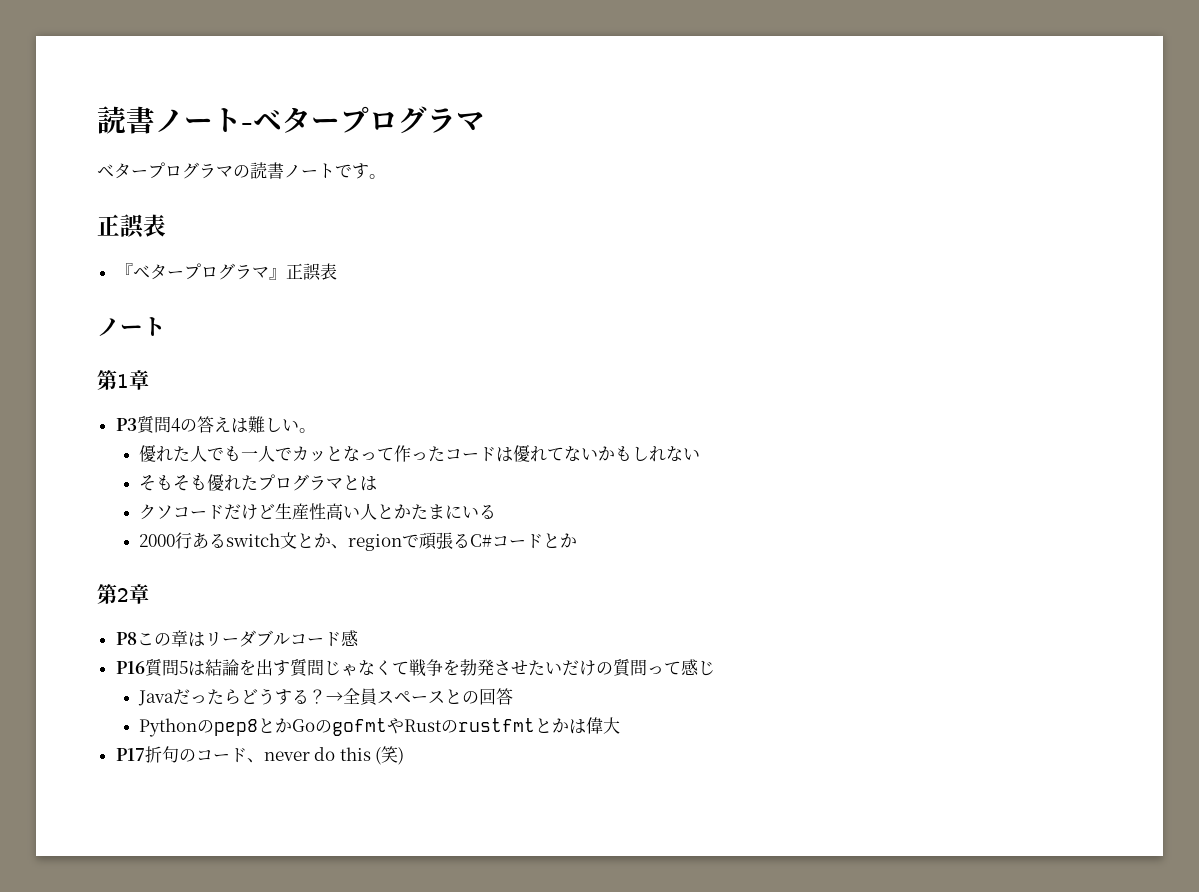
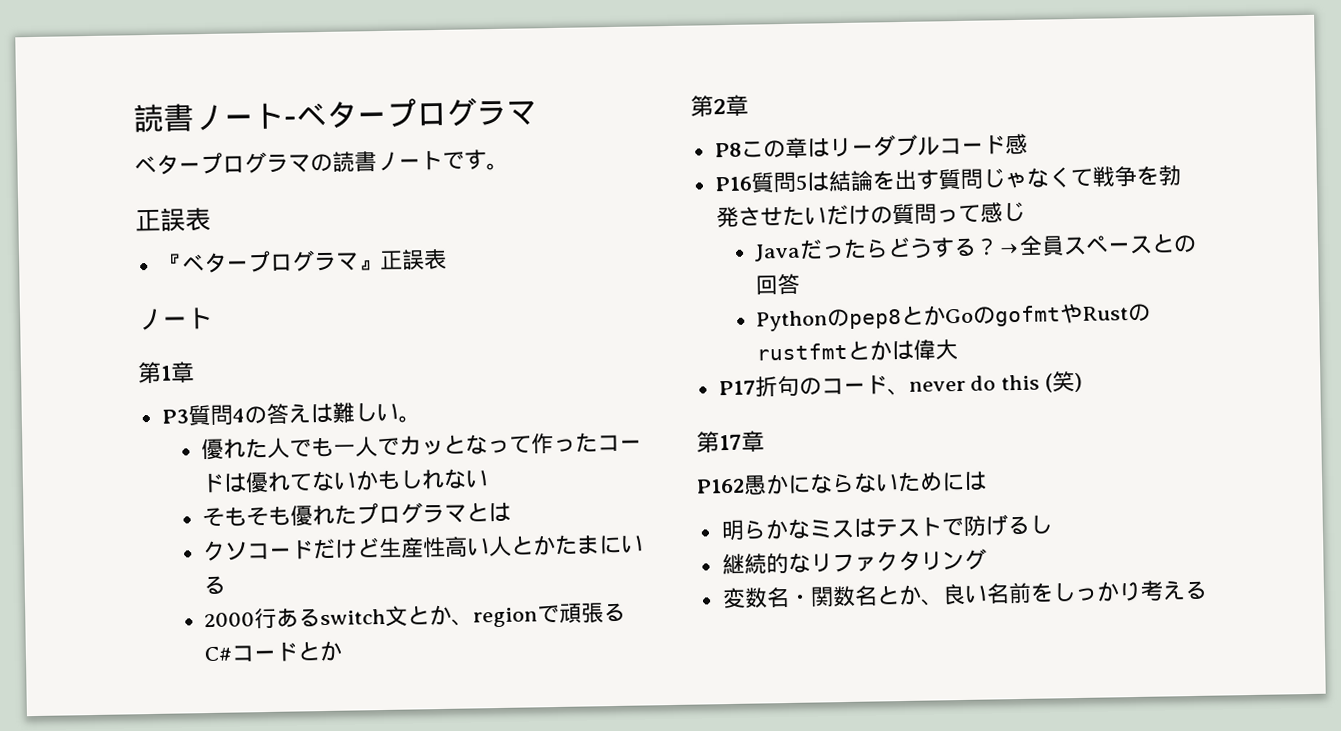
(405, 756) none -> [696,430,765,454] [696,470,987,495] [720,514,1052,541] [721,548,987,575] [721,580,1208,609] // 第17章 // P162愚かにならないためには // 明らかなミスはテストで防げるし // 継続的なリファクタリング // 変数名・関数名とか、良い名前をしっかり考える

